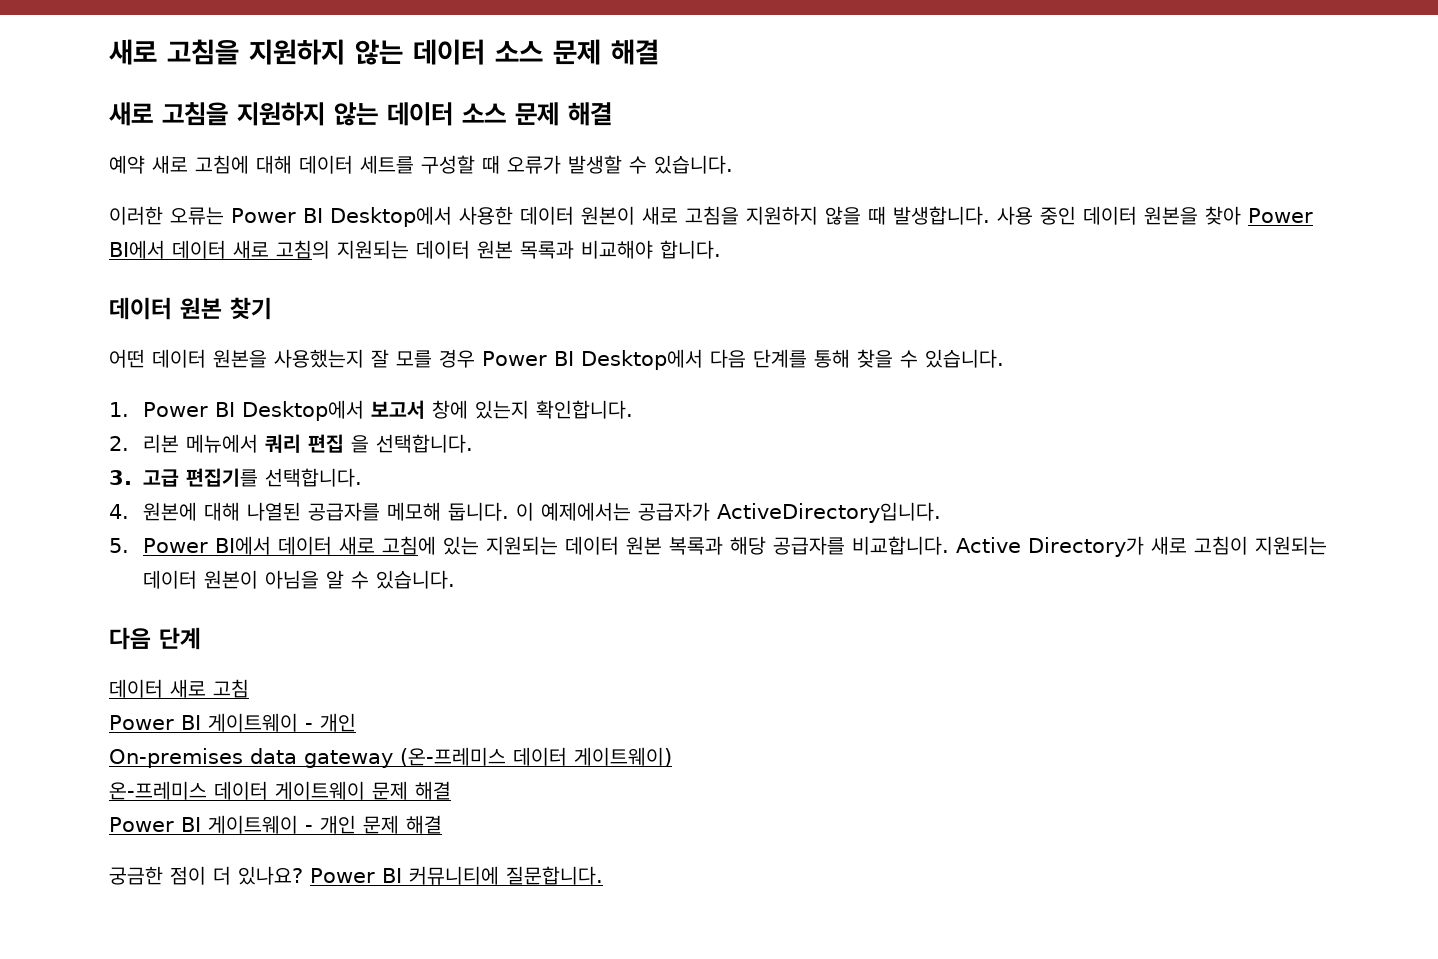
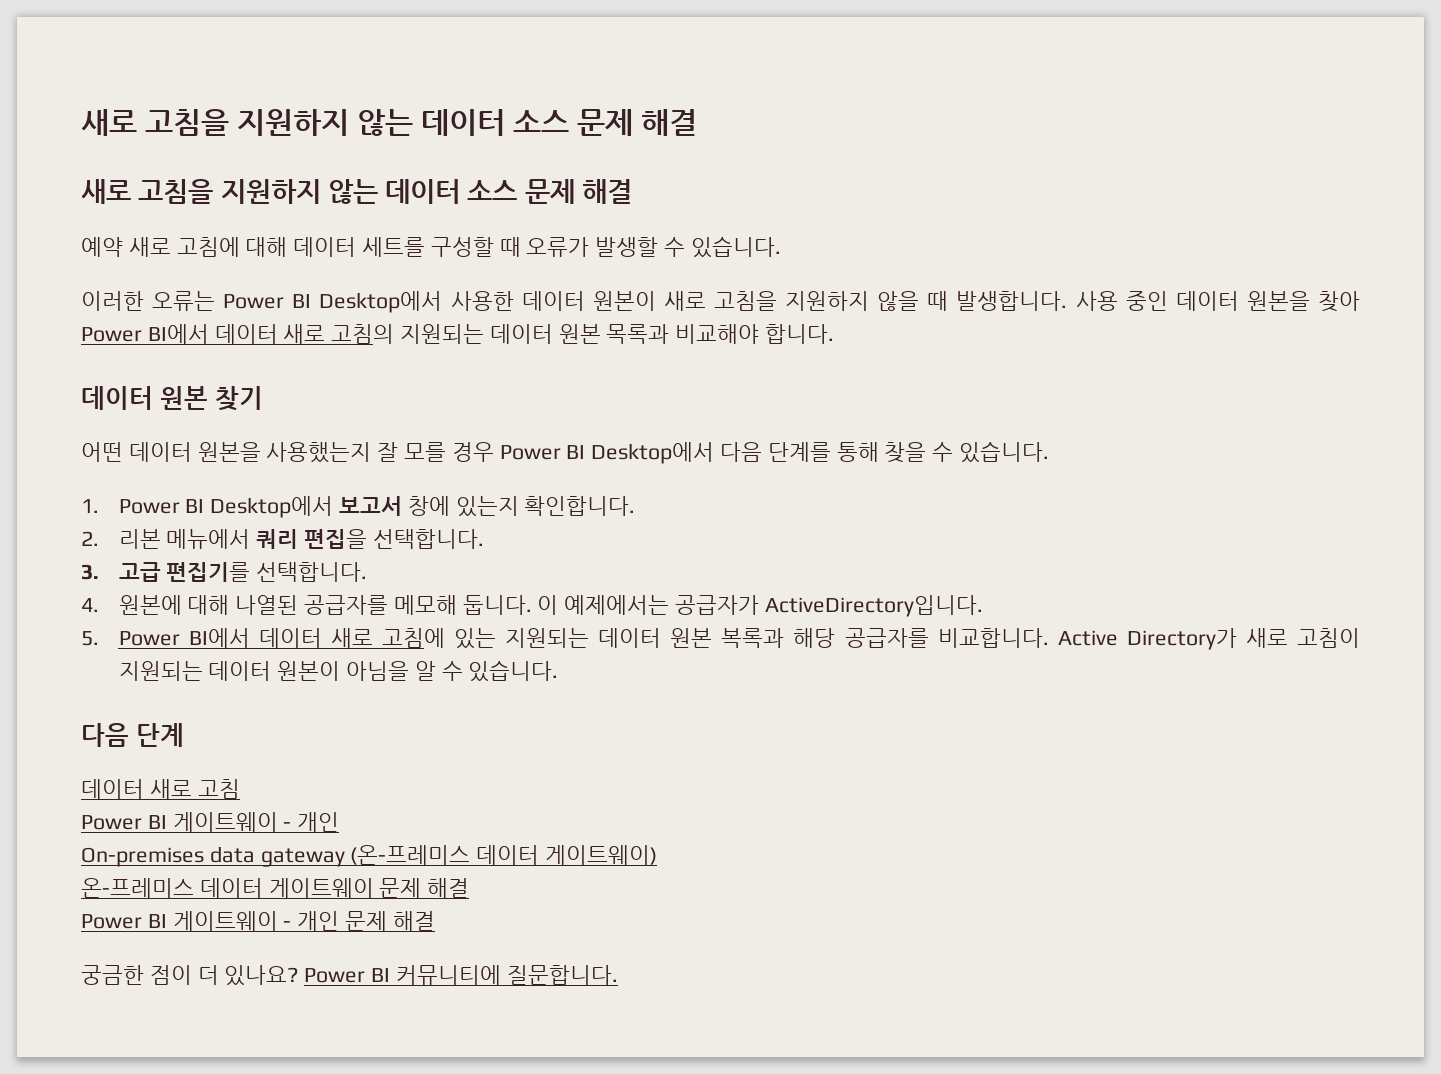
[308,434,370,453] 편집 을 -> [303,529,367,549] 편집을

